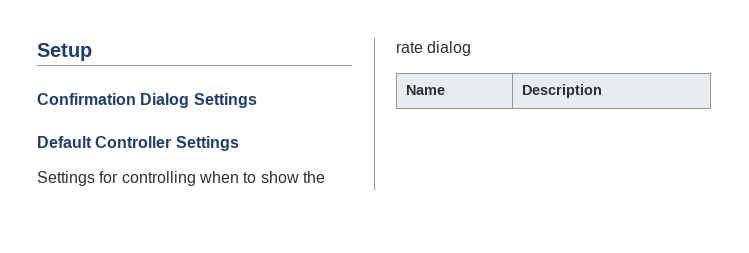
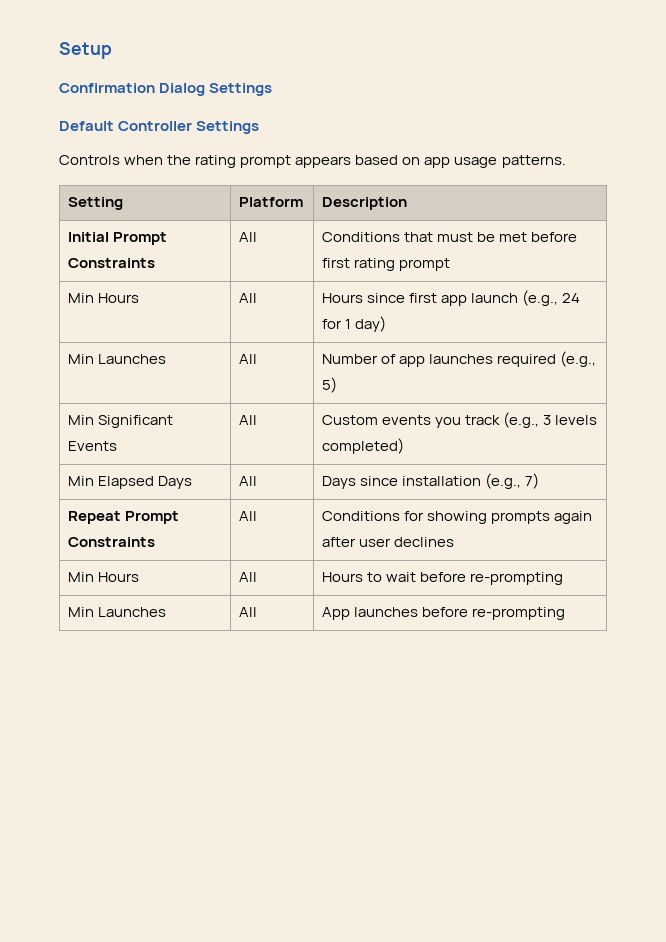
[37,171,325,186] [396,41,472,56] [405,85,445,95] [521,84,602,98] Settings for controlling when to show the rate dialog // Name | Description -> [59,155,566,168] [67,197,123,210] [238,197,303,207] [321,197,407,210] [67,232,167,245] [67,258,155,268] [238,232,257,242] [321,232,578,242] [321,258,450,271] [67,293,139,303] [238,293,257,303] [321,290,581,306] [321,316,386,332] [67,354,166,364] [238,354,257,364] [321,351,597,367] [321,377,337,393] [67,415,173,428] [67,441,117,451] [238,415,257,425] [321,412,598,428] [321,438,404,454] [67,476,192,489] [238,476,257,486] [321,473,540,489] [67,511,179,524] [67,537,155,547] [238,511,257,521] [321,511,593,524] [321,537,454,547] [67,572,139,582] [238,572,257,582] [321,572,564,585] [67,607,166,617] [238,607,257,617] [321,607,566,620] Controls when the rating prompt appears based on app usage patterns. // Setting | Platform | Description // Initial Prompt Constraints | All | Conditions that must be met before first rating prompt // Min Hours | All | Hours since first app launch (e.g., 24 for 1 day) // Min Launches | All | Number of app launches required (e.g., 5) // Min Significant Events | All | Custom events you track (e.g., 3 levels completed) // Min Elapsed Days | All | Days since installation (e.g., 7) // Repeat Prompt Constraints | All | Conditions for showing prompts again after user declines // Min Hours | All | Hours to wait before re-prompting // Min Launches | All | App launches before re-prompting

